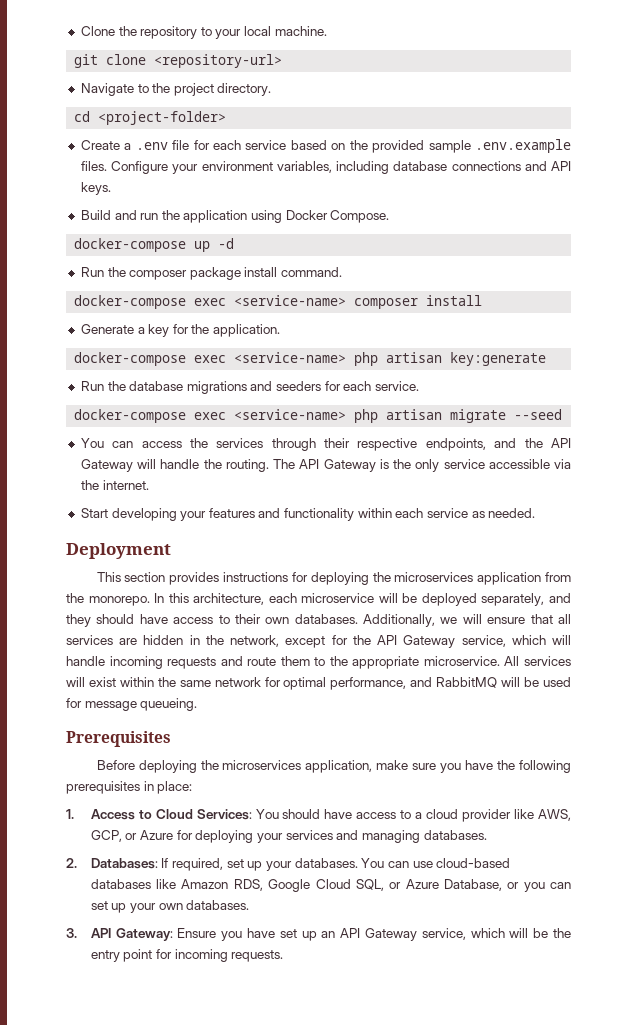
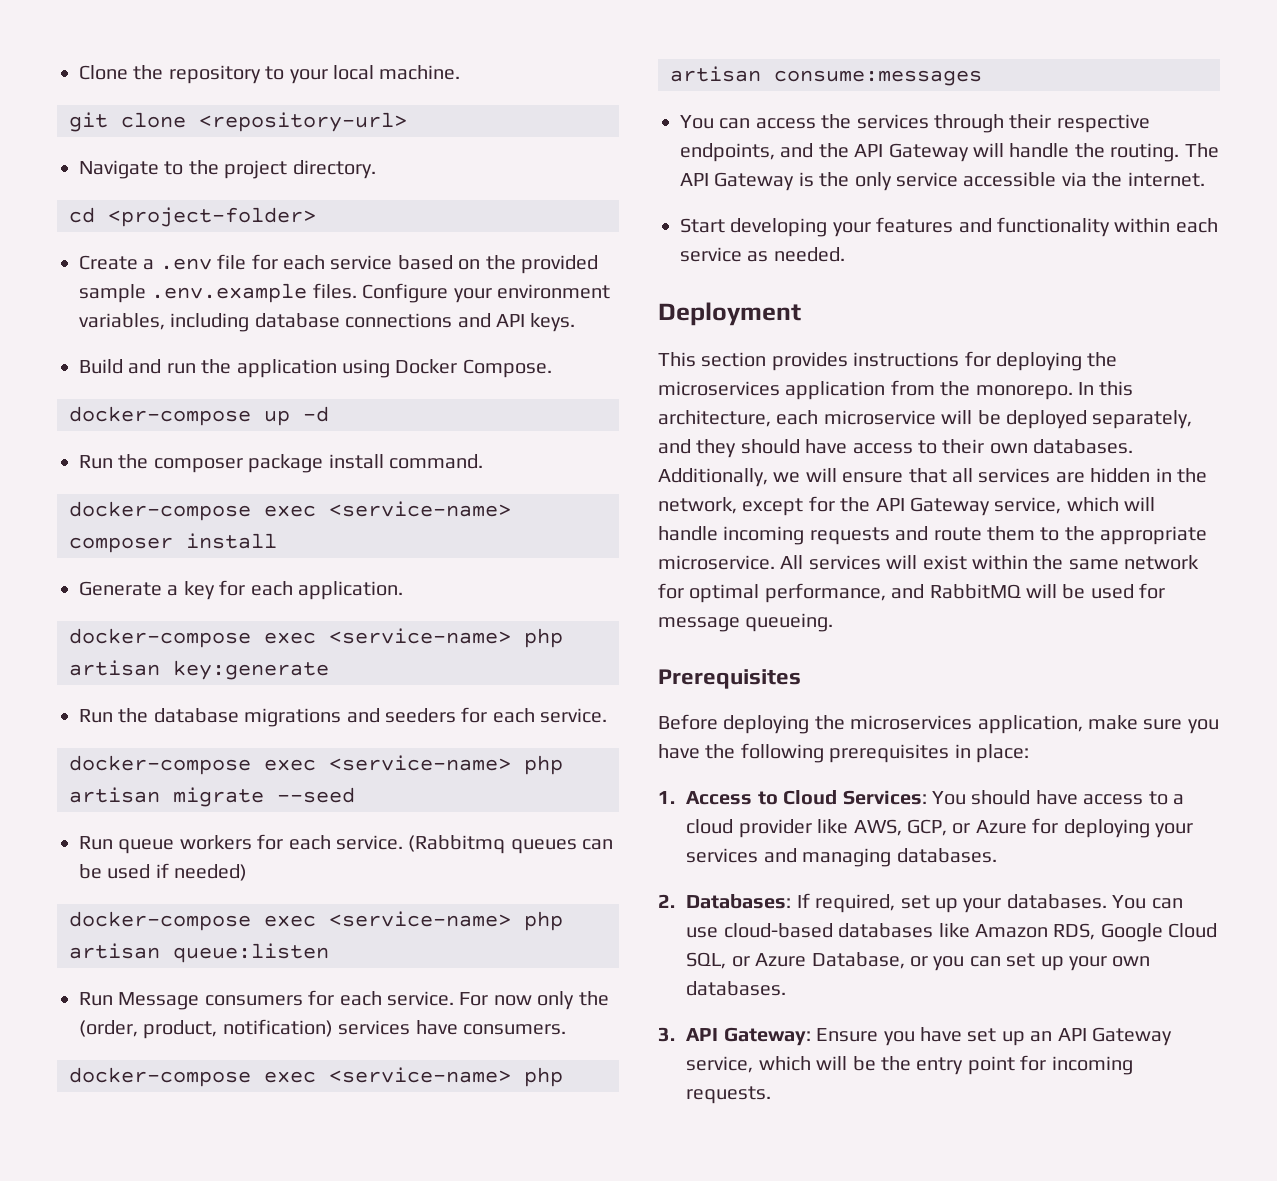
[191,324,210,334] the -> [250,581,293,596] each
(563, 414) none -> [79,834,614,854] [79,863,248,881] [69,911,563,931] [69,943,329,963] [79,990,609,1010] [79,1019,566,1039] [69,1067,563,1087] [670,66,982,86] // Run queue workers for each service. (Rabbitmq queues can be used if needed) // docker-compose exec <service-name> php artisan queue:listen // Run Message consumers for each service. For now only the (order, product, notification) services have consumers. // docker-compose exec <service-name> php artisan consume:messages

